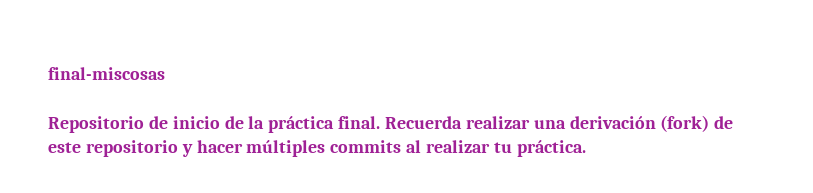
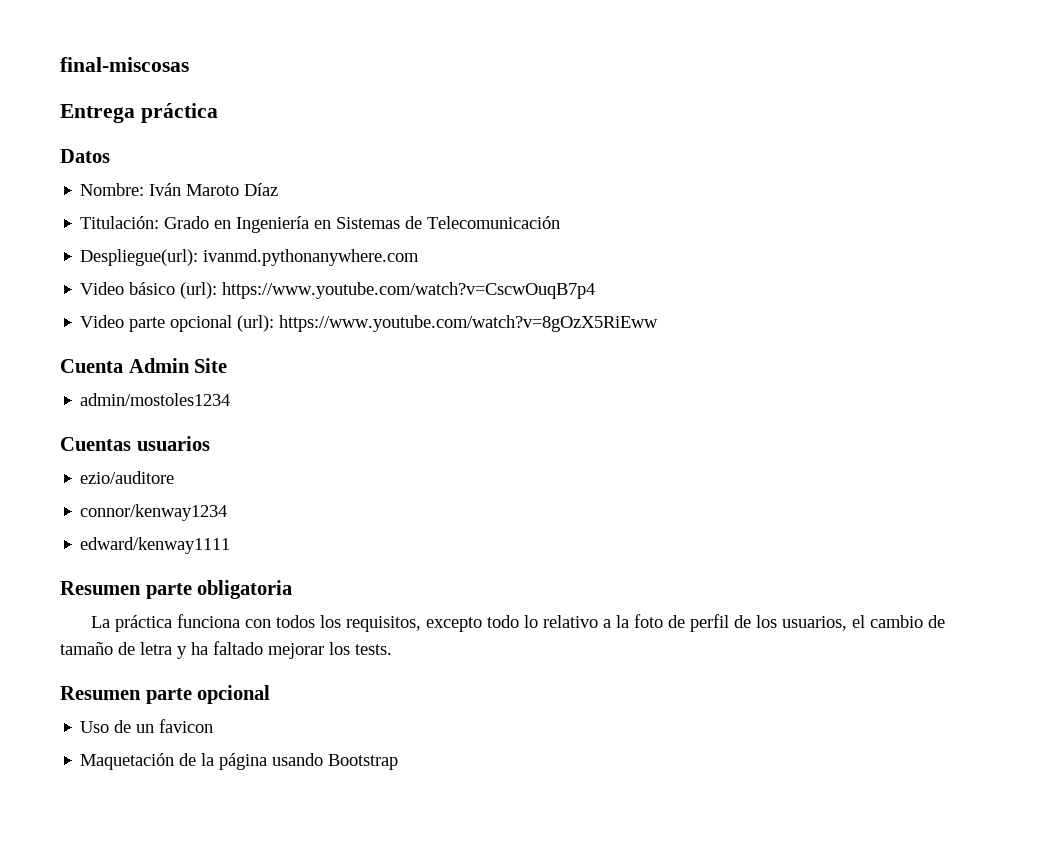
[48,115,734,133] [48,140,586,157] Repositorio de inicio de la práctica final. Recuerda realizar una derivación (fork) de este repositorio y hacer múltiples commits al realizar tu práctica. -> [60,103,218,123] [60,149,110,163] [80,183,279,196] [80,216,561,233] [80,249,420,266] [80,282,596,299] [80,315,659,332] [60,358,228,373] [80,393,231,406] [60,436,210,451] [80,471,175,484] [80,504,228,521] [80,537,231,554] [60,580,293,599] [91,614,946,632] [60,641,392,659] [60,685,271,704] [80,719,214,733] [80,753,399,770] Entrega práctica // Datos // Nombre: Iván Maroto Díaz // Titulación: Grado en Ingeniería en Sistemas de Telecomunicación // Despliegue(url): ivanmd.pythonanywhere.com // Video básico (url): https://www.youtube.com/watch?v=CscwOuqB7p4 // Video parte opcional (url): https://www.youtube.com/watch?v=8gOzX5RiEww // Cuenta Admin Site // admin/mostoles1234 // Cuentas usuarios // ezio/auditore // connor/kenway1234 // edward/kenway1111 // Resumen parte obligatoria // La práctica funciona con todos los requisitos, excepto todo lo relativo a la foto de perfil de los usuarios, el cambio de tamaño de letra y ha faltado mejorar los tests. // Resumen parte opcional // Uso de un favicon // Maquetación de la página usando Bootstrap

